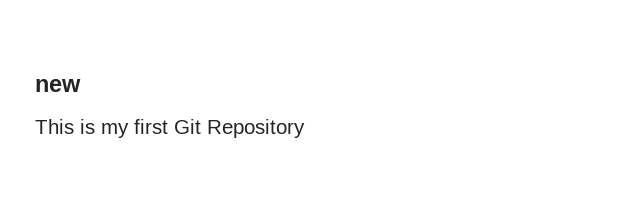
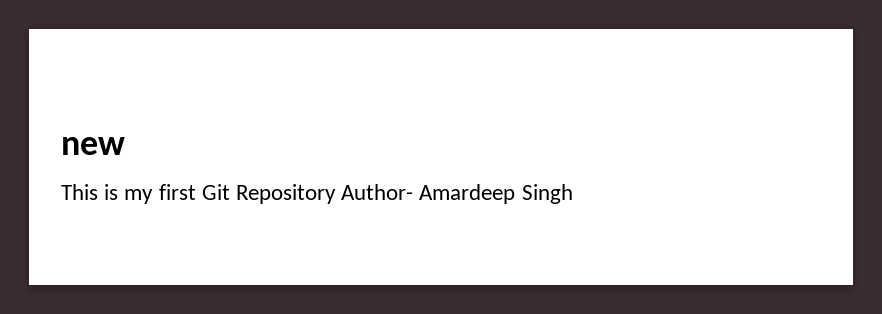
(305, 128) none -> [341,184,573,204] Author- Amardeep Singh

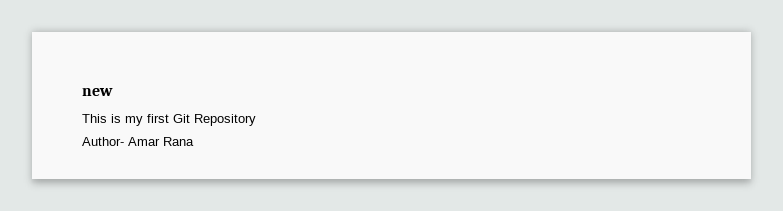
[341,184,573,204] Author- Amardeep Singh -> [82,137,194,146] // Author- Amar Rana

